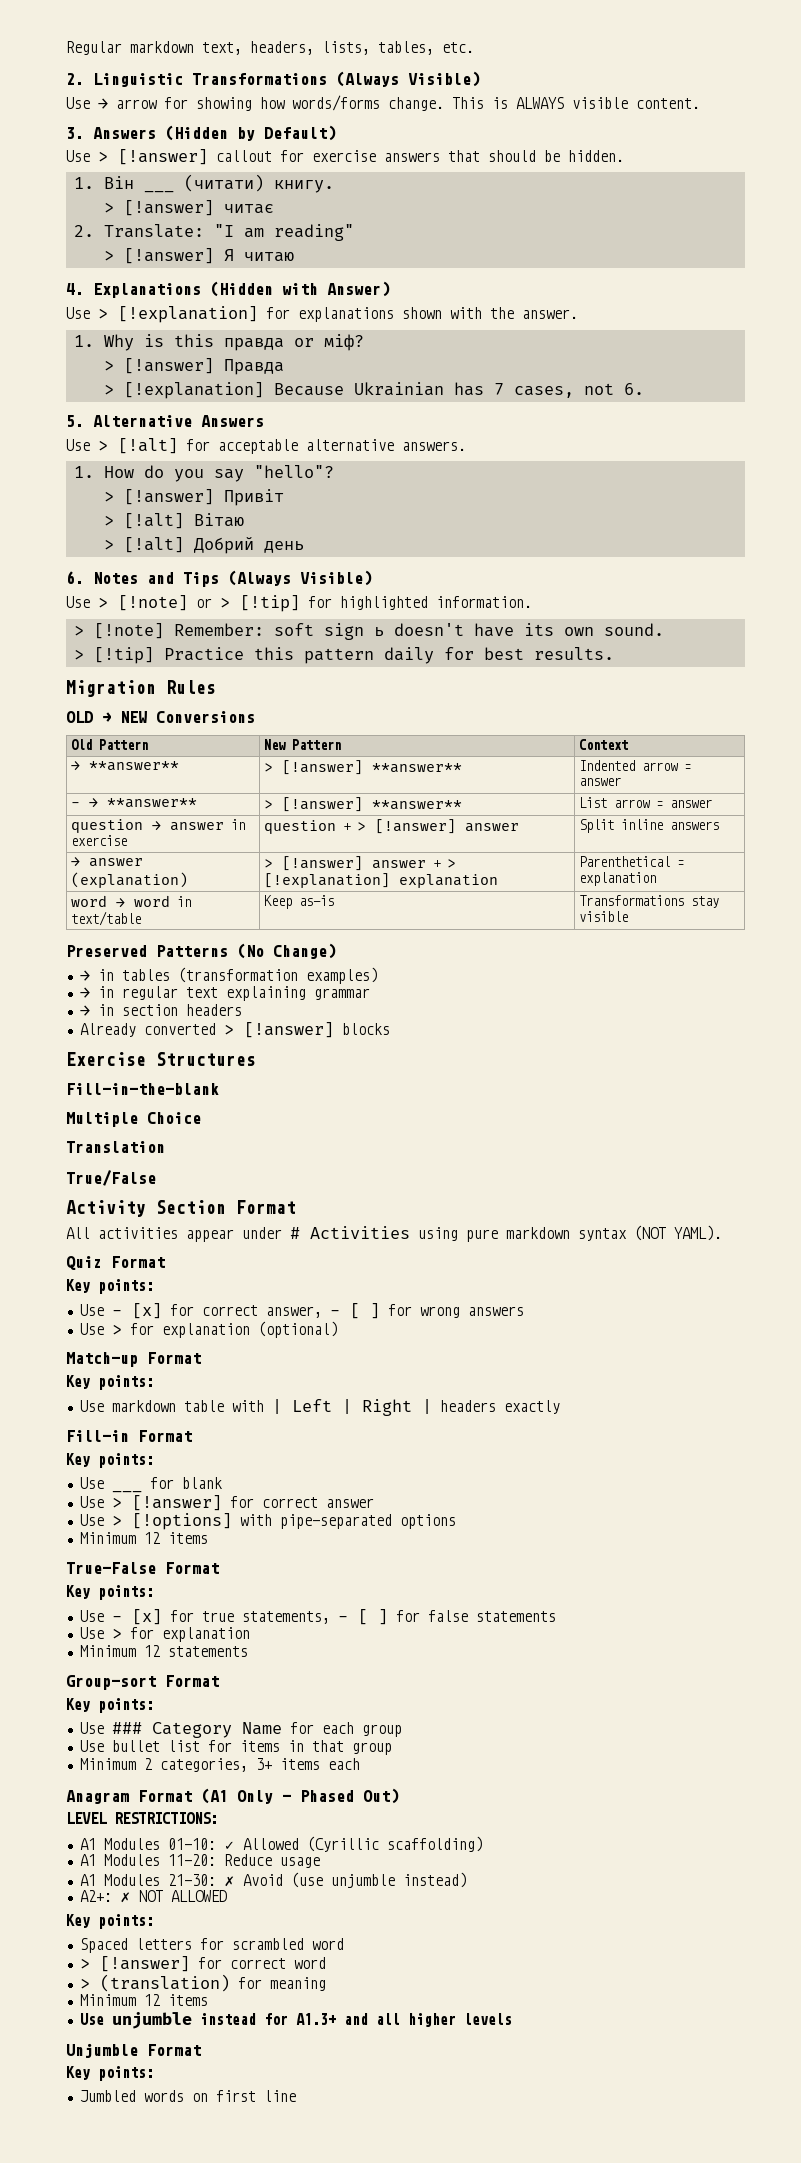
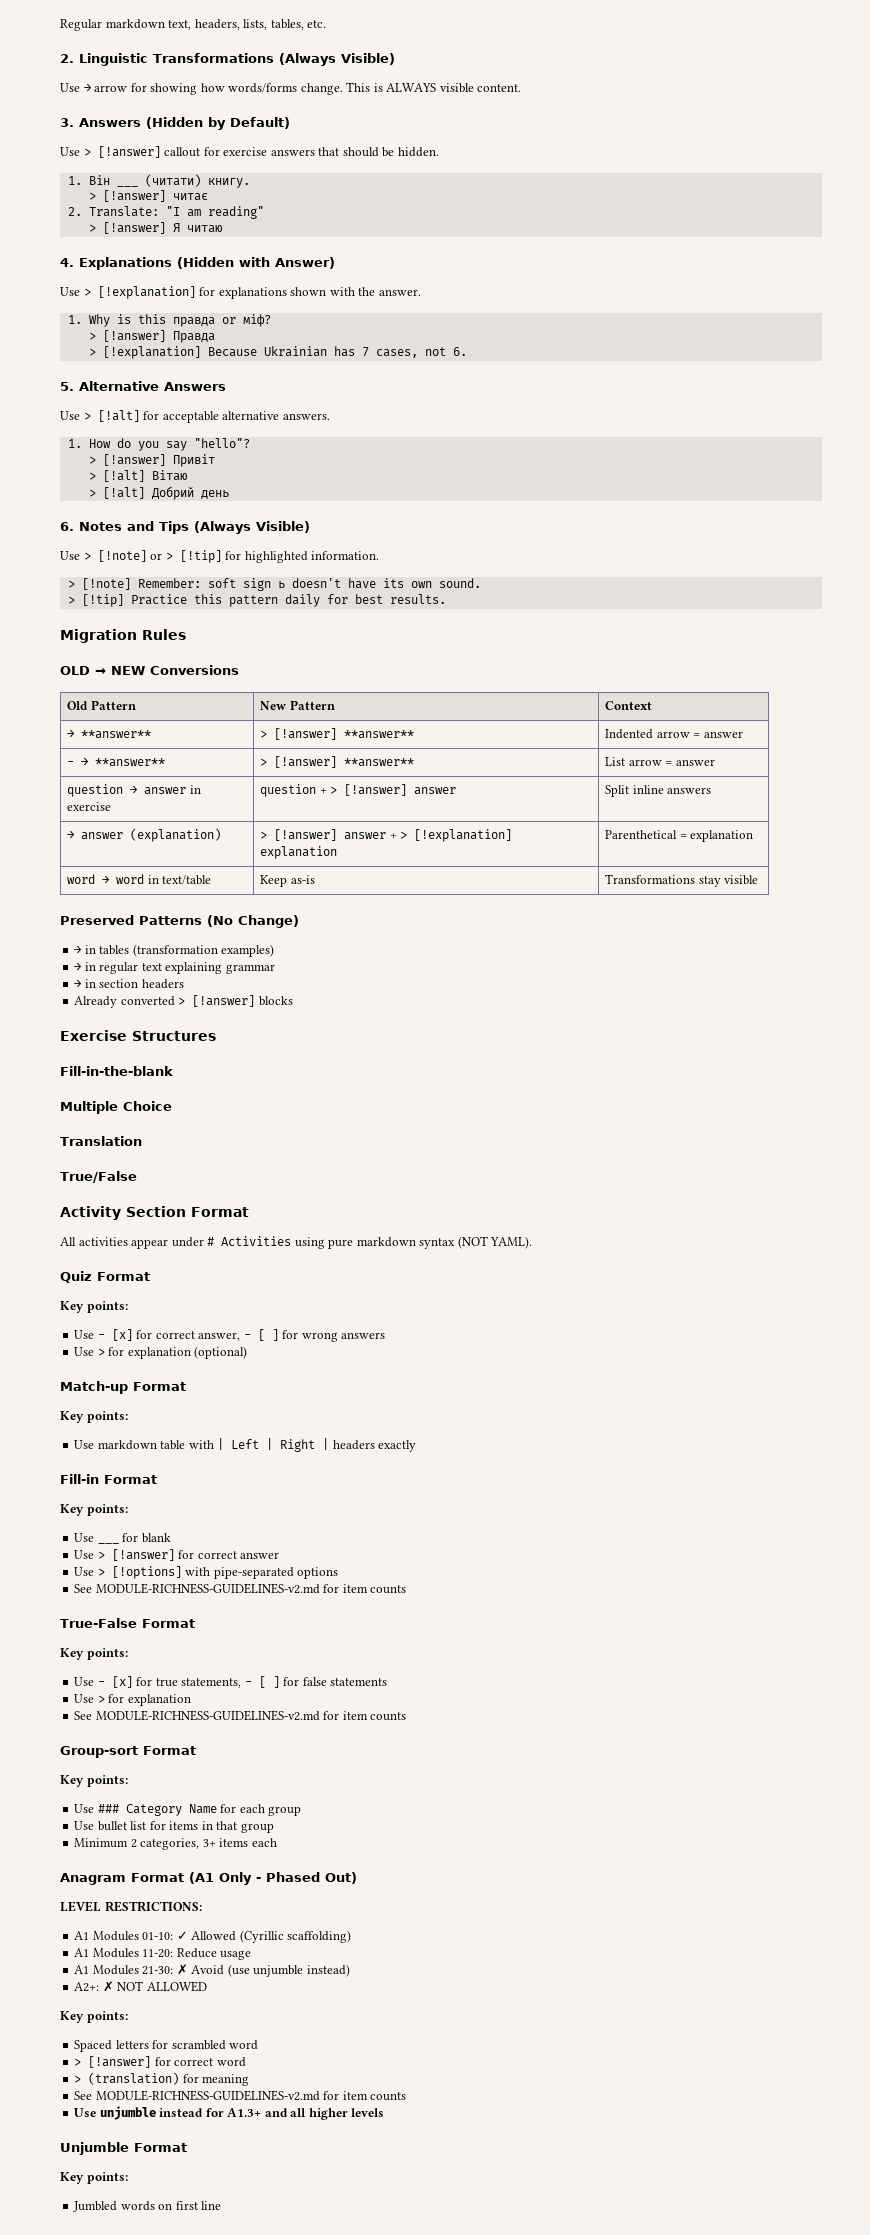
[79,1532,208,1544] Minimum 12 items -> [74,1583,407,1594] See MODULE-RICHNESS-GUIDELINES-v2.md for item counts
[79,1645,248,1657] Minimum 12 statements -> [74,1710,407,1721] See MODULE-RICHNESS-GUIDELINES-v2.md for item counts
[79,1994,208,2006] Minimum 12 items -> [74,2090,407,2101] See MODULE-RICHNESS-GUIDELINES-v2.md for item counts

